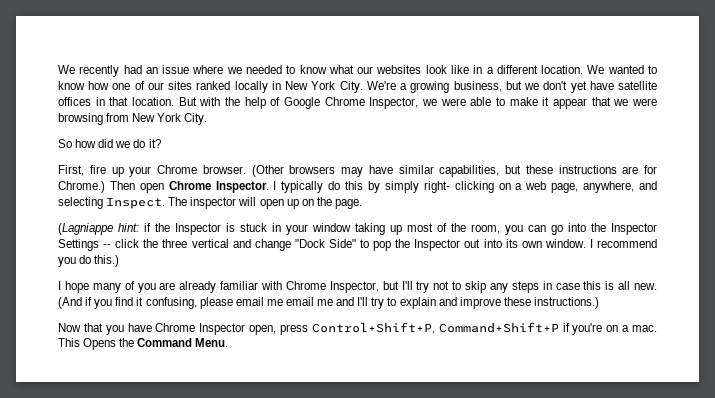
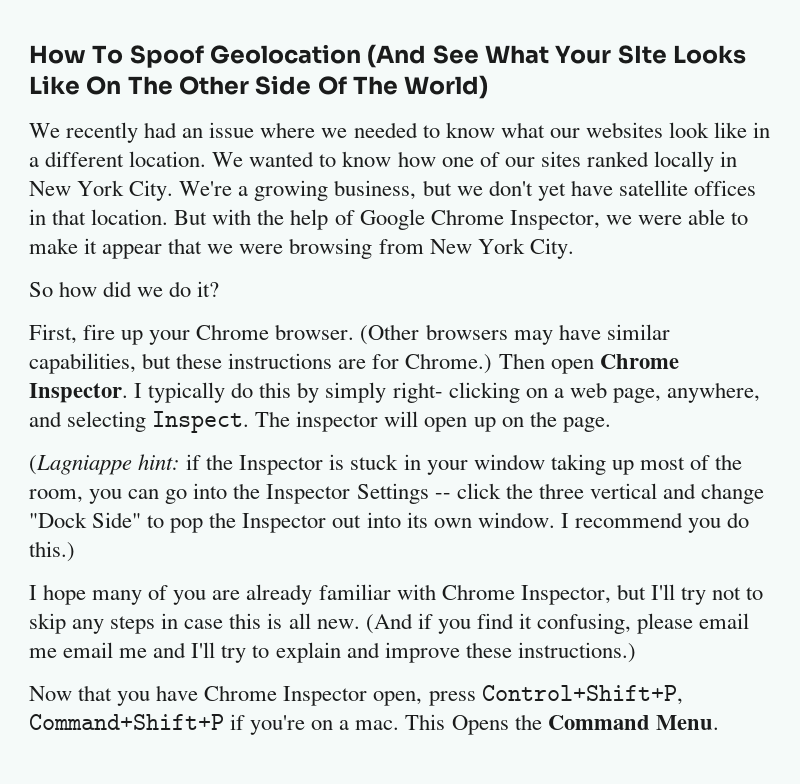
(58, 69) none -> [29,44,747,68] [29,75,489,99] How To Spoof Geolocation (And See What Your SIte Looks Like On The Other Side Of The World) //

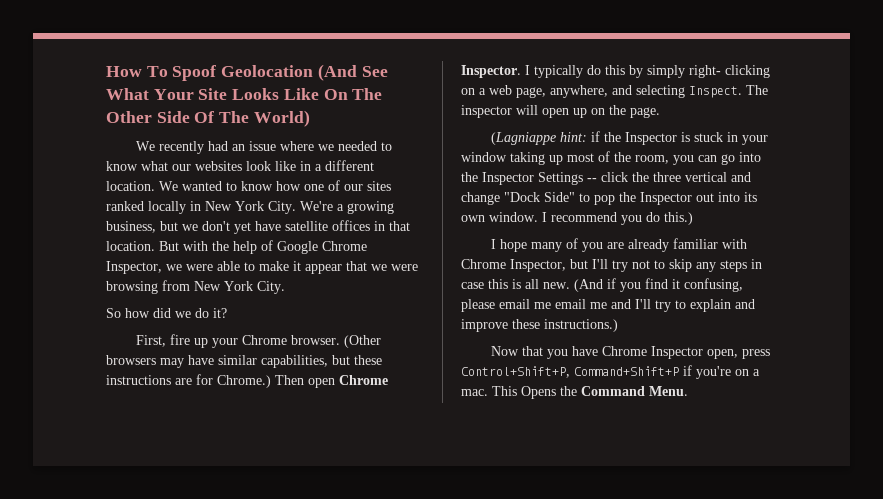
[617,45,667,64] SIte -> [198,88,228,100] Site

